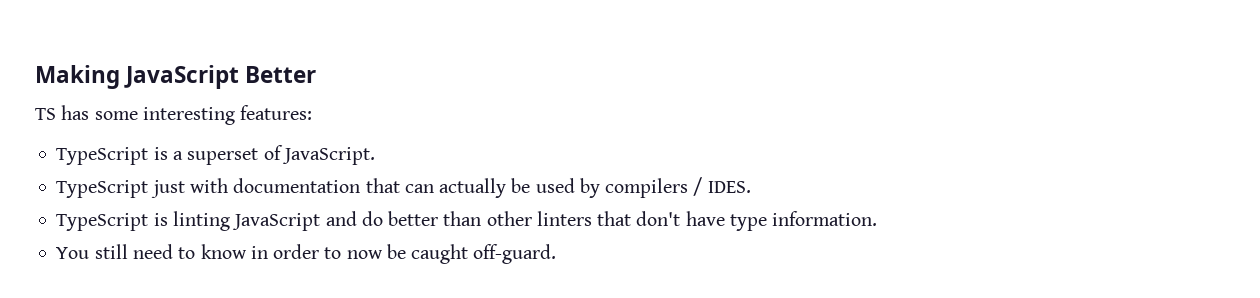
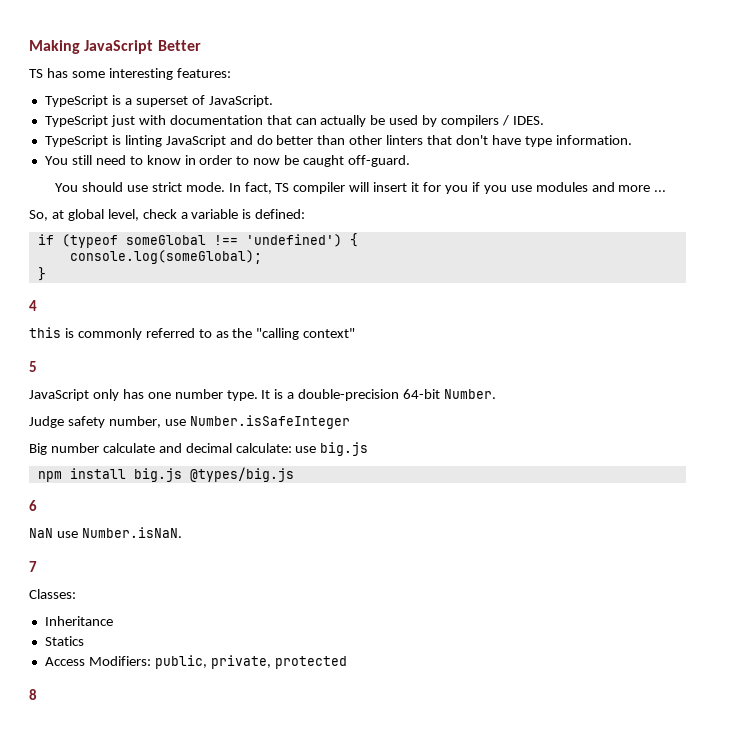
(557, 254) none -> [55,182,667,194] [29,209,306,221] [37,233,358,248] [69,250,262,264] [37,267,46,281] [29,300,37,311] [29,327,356,340] [29,361,37,372] [29,389,497,401] [29,415,350,429] [29,442,369,456] [37,467,294,482] [29,500,37,511] [29,527,182,538] [29,561,37,572] [29,589,76,599] [44,616,113,626] [44,636,84,646] [44,655,347,669] [29,689,37,700] // You should use strict mode. In fact, TS compiler will insert it for you if you use modules and more ... // So, at global level, check a variable is defined: // if (typeof someGlobal !== 'undefined') { // console.log(someGlobal); // } // 4 // this is commonly referred to as the "calling context" // 5 // JavaScript only has one number type. It is a double-precision 64-bit Number. // Judge safety number, use Number.isSafeInteger // Big number calculate and decimal calculate: use big.js // npm install big.js @types/big.js // 6 // NaN use Number.isNaN. // 7 // Classes: // Inheritance // Statics // Access Modifiers: public, private, protected // 8

